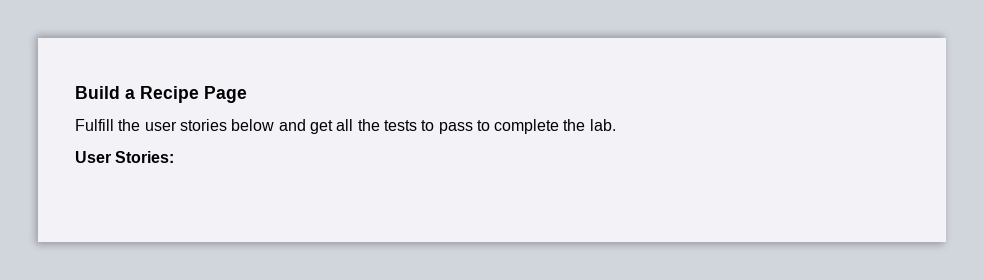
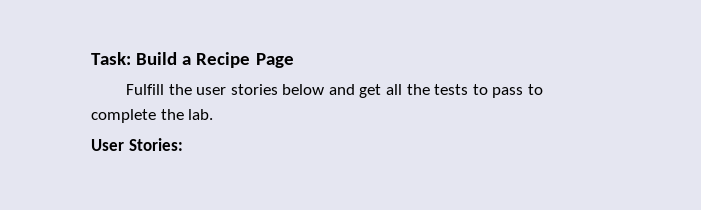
(75, 92) none -> [91,52,131,65] Task:

